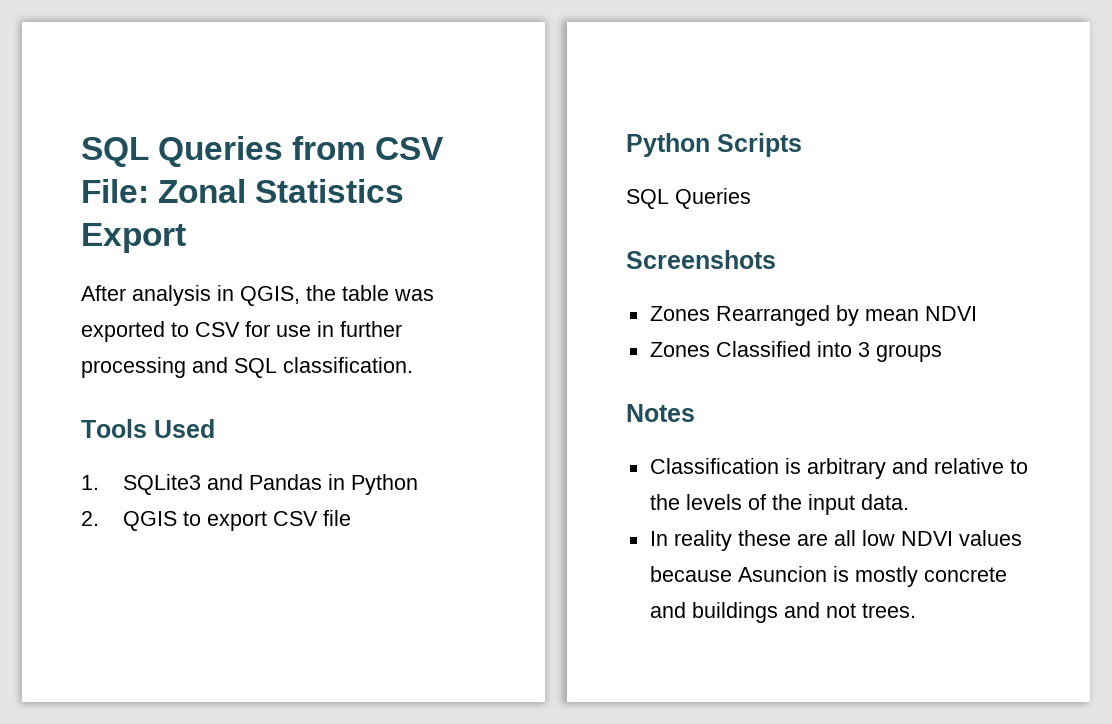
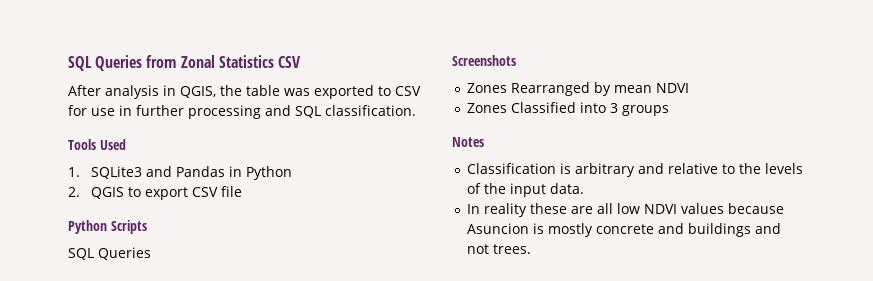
[375,137,445,160] [81,179,149,203] CSV File: -> (177, 61) none
[81,223,186,253] Export -> [277,56,301,68] CSV

